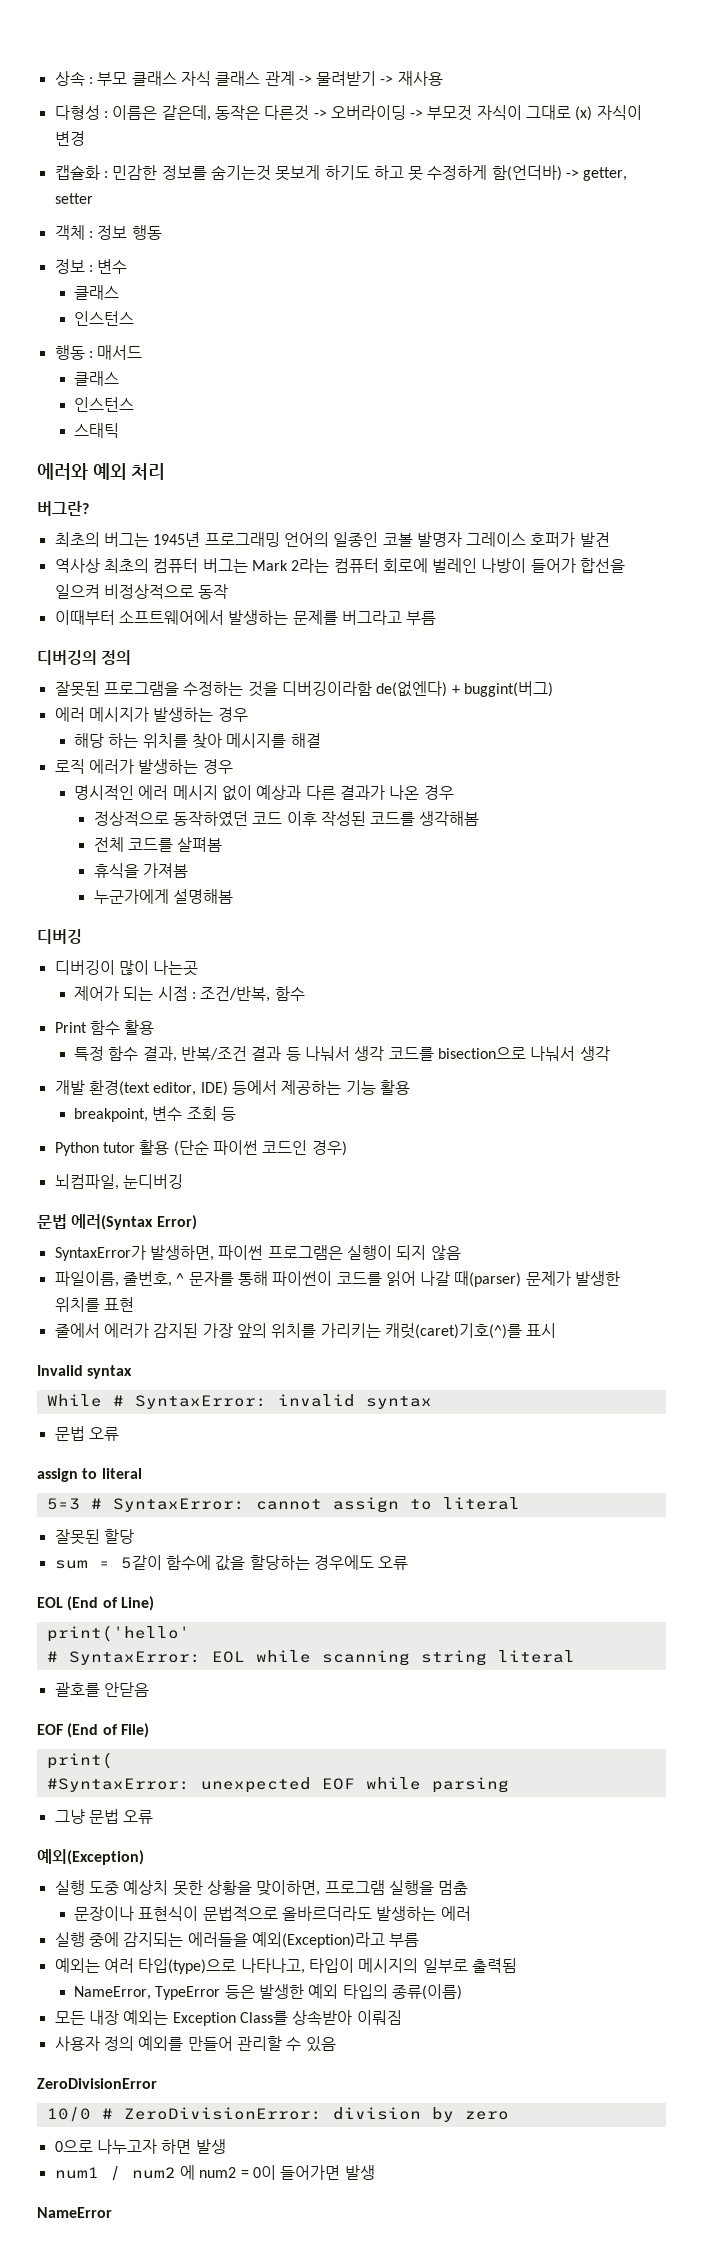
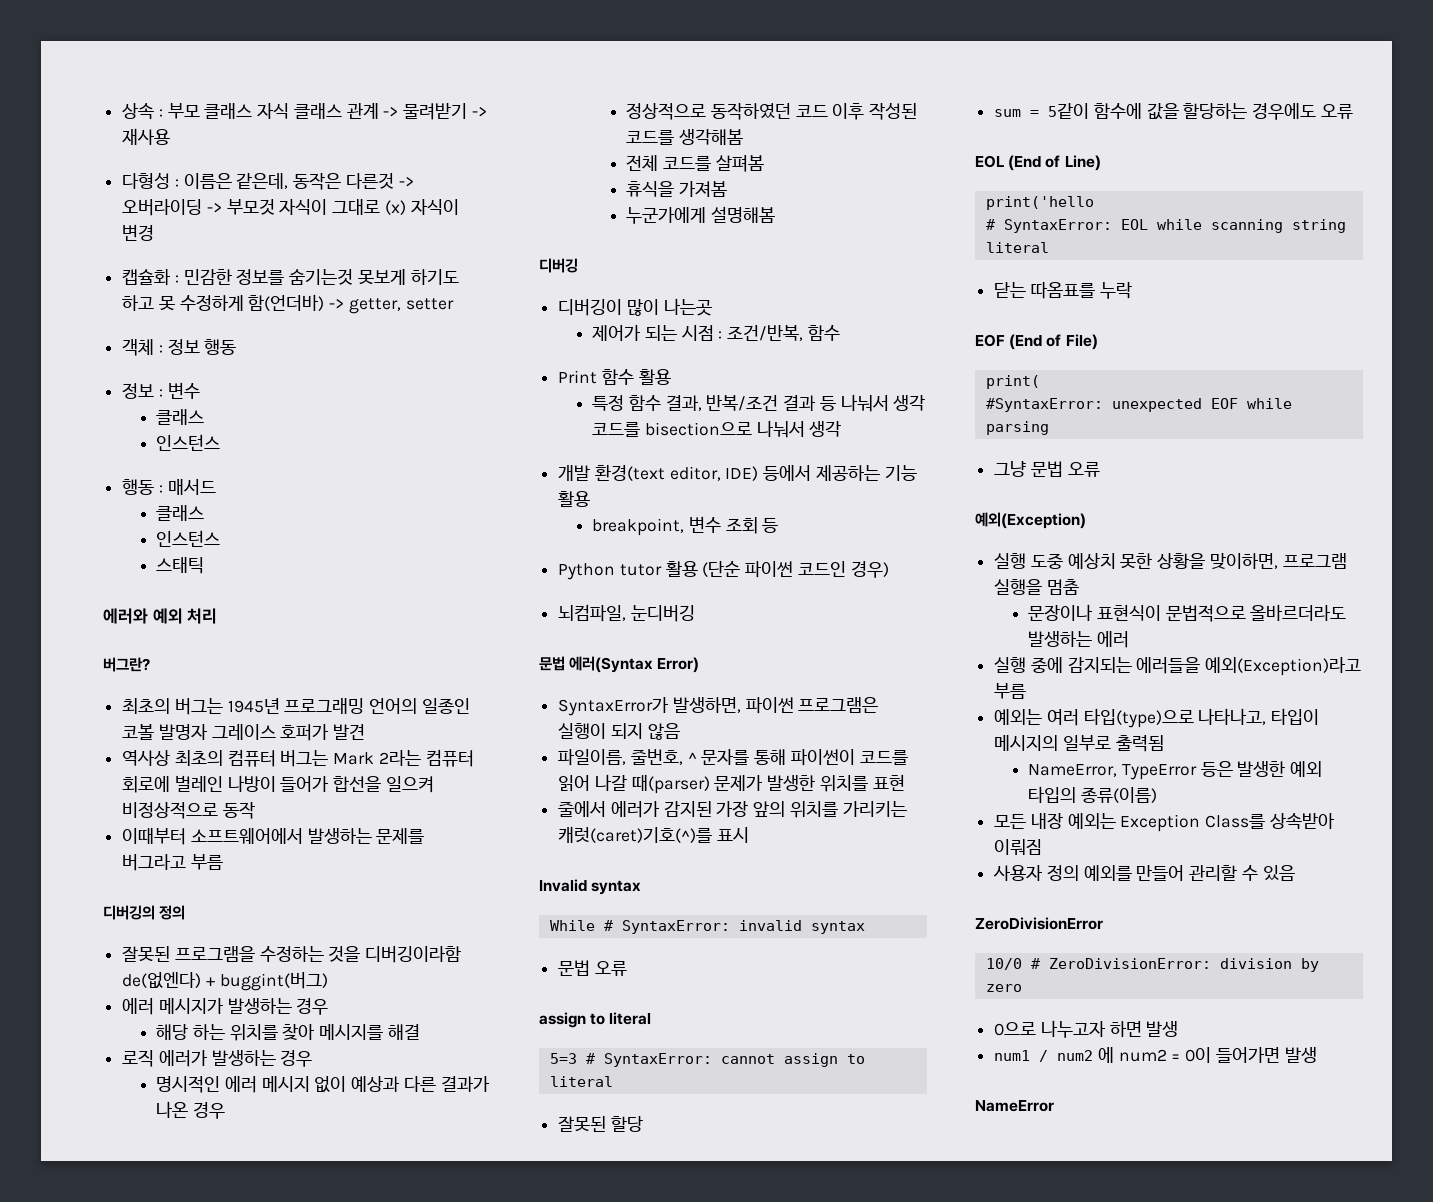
[46,1625,190,1642] print('hello' -> [985,196,1094,210] print('hello
[54,1682,149,1697] 괄호를 안닫음 -> [994,282,1132,299] 닫는 따옴표를 누락

